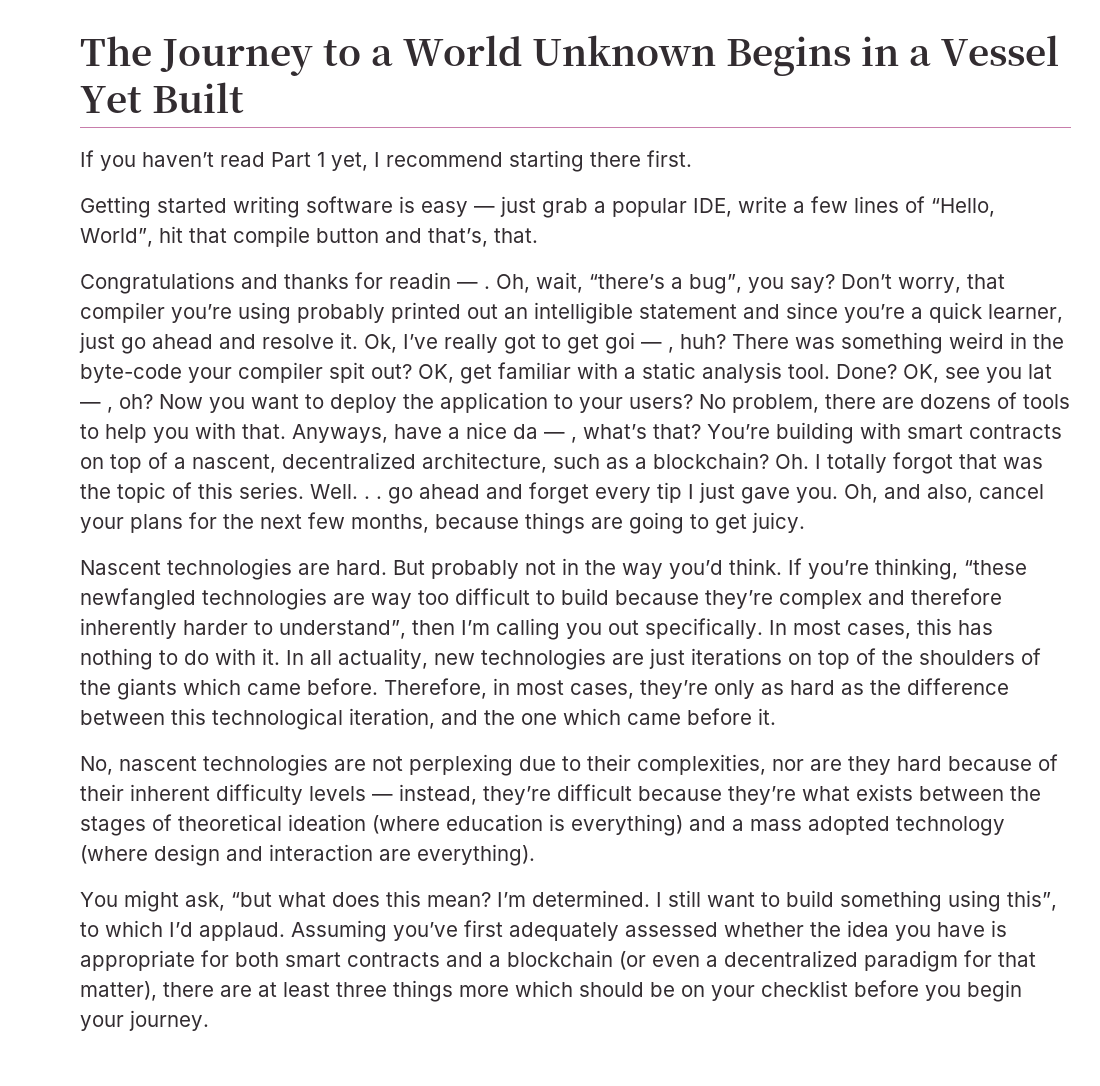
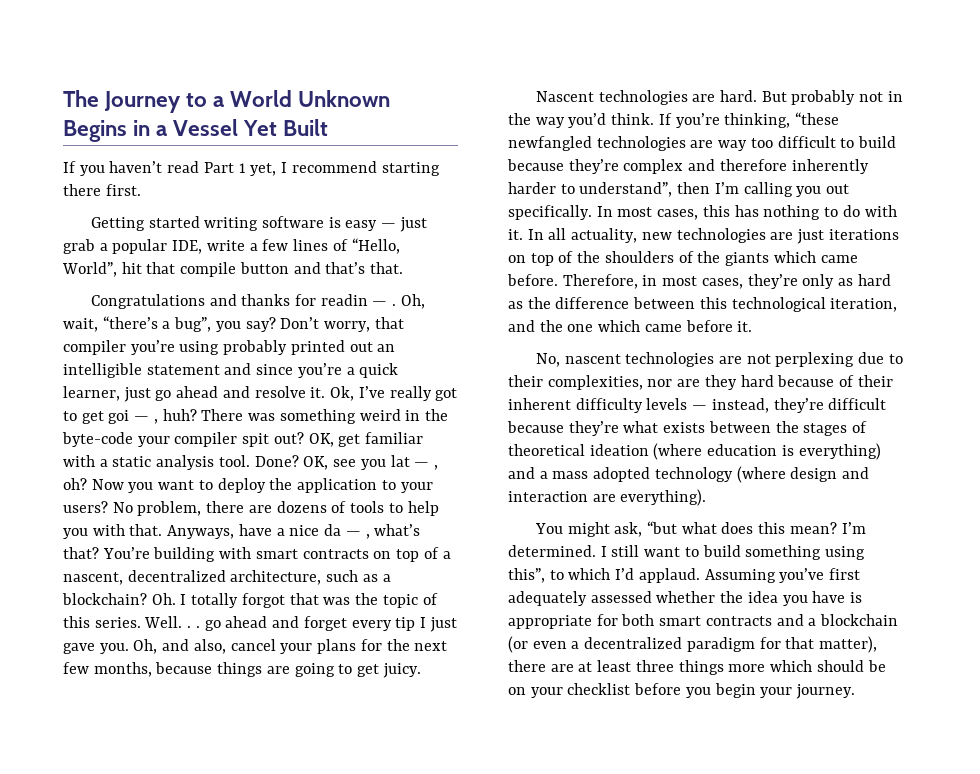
[428,228,488,247] that’s, -> [325,262,366,274] that’s

